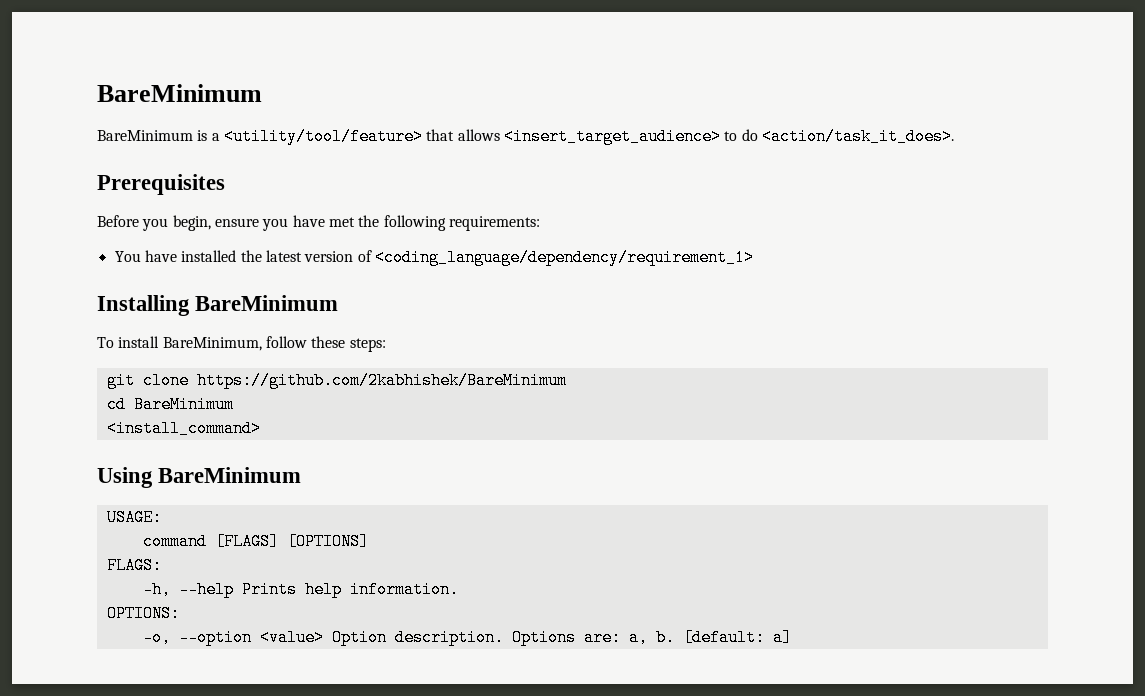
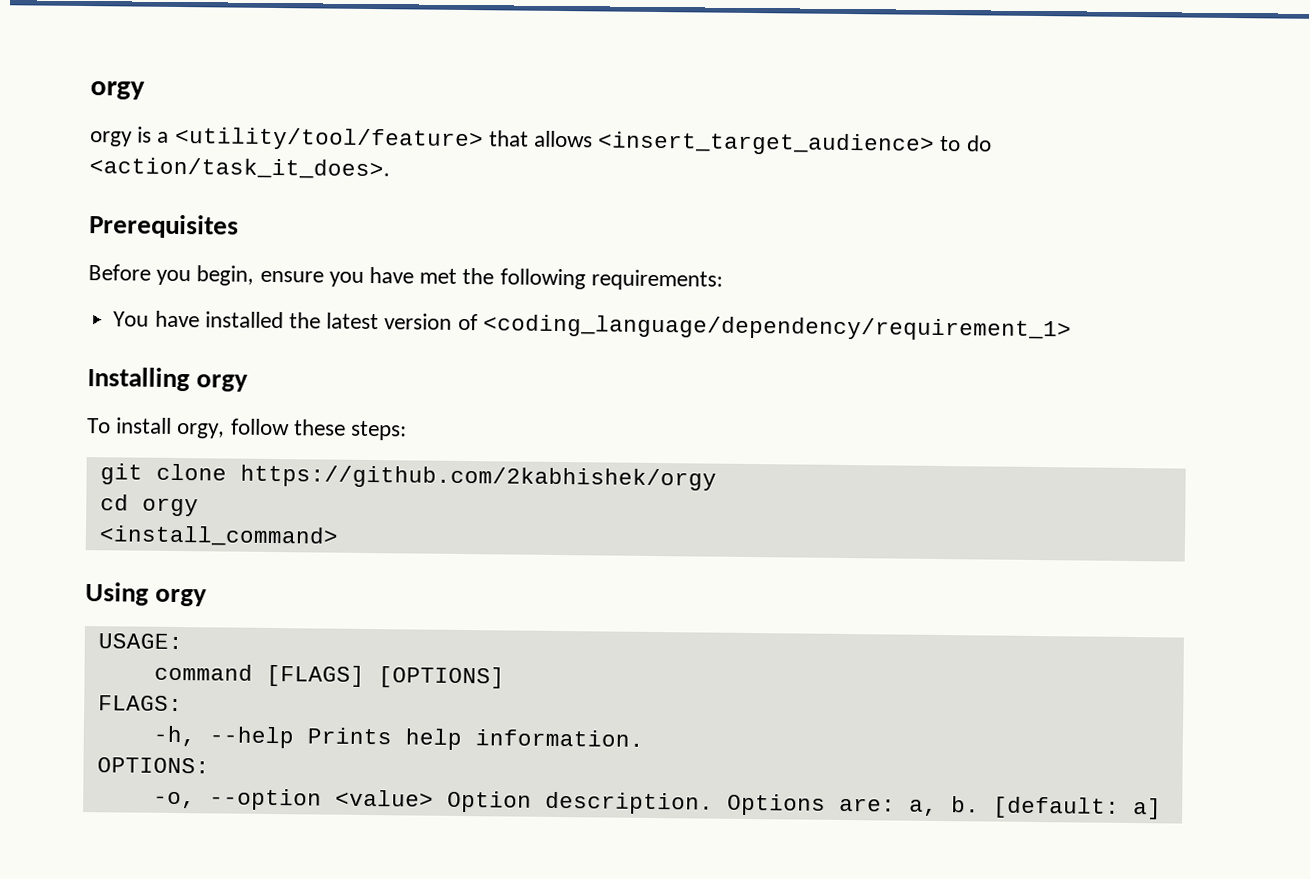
[97,84,262,102] [97,130,193,141] BareMinimum // BareMinimum -> [90,81,145,100] [90,131,133,147] orgy // orgy
[195,295,339,311] BareMinimum -> [196,374,249,392] orgy
[162,337,262,351] BareMinimum, -> [176,422,226,439] orgy,
[196,372,567,389] https://github.com/2kabhishek/BareMinimum -> [239,464,717,491] https://github.com/2kabhishek/orgy
[133,396,234,413] BareMinimum -> [141,497,199,517] orgy
[158,467,302,483] BareMinimum -> [155,588,208,607] orgy

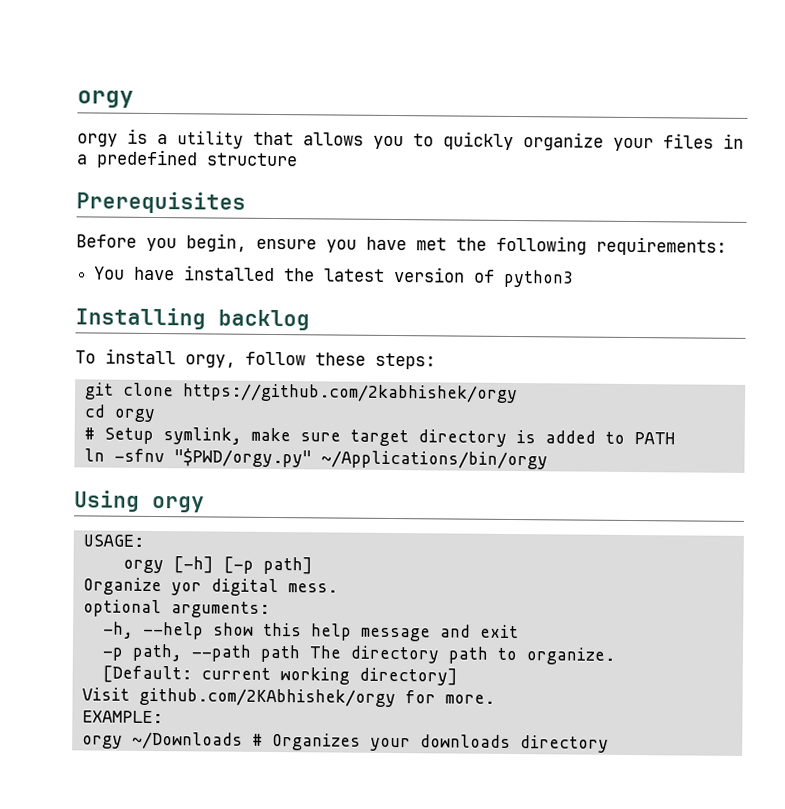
[174,126,484,152] <utility/tool/feature> -> [177,131,244,149] utility
[598,131,992,156] [89,157,390,180] <insert_target_audience> to do <action/task_it_does>. -> [373,131,744,152] [77,149,298,169] you to quickly organize your files in a predefined structure
[482,314,1072,342] <coding_language/dependency/requirement_1> -> [503,269,575,288] python3
[196,374,249,392] orgy -> [218,309,310,331] backlog
[98,525,339,547] [85,582,208,607] [97,633,183,650] [153,663,505,689] [97,695,183,712] [152,725,644,750] [96,757,210,774] [152,788,1162,820] <install_command> // Using orgy // USAGE: // command [FLAGS] [OPTIONS] // FLAGS: // -h, --help Prints help information. // OPTIONS: // -o, --option <value> Option description. Options are: a, b. [default: a] -> [83,427,675,447] [83,448,548,470] [74,490,205,513] [82,534,144,547] [122,556,313,575] [82,577,338,597] [82,599,270,618] [102,621,519,642] [101,643,615,665] [101,665,458,686] [81,687,495,708] [81,710,163,724] [81,731,609,753] # Setup symlink, make sure target directory is added to PATH // ln -sfnv "$PWD/orgy.py" ~/Applications/bin/orgy // Using orgy // USAGE: // orgy [-h] [-p path] // Organize yor digital mess. // optional arguments: // -h, --help show this help message and exit // -p path, --path path The directory path to organize. // [Default: current working directory] // Visit github.com/2KAbhishek/orgy for more. // EXAMPLE: // orgy ~/Downloads # Organizes your downloads directory

